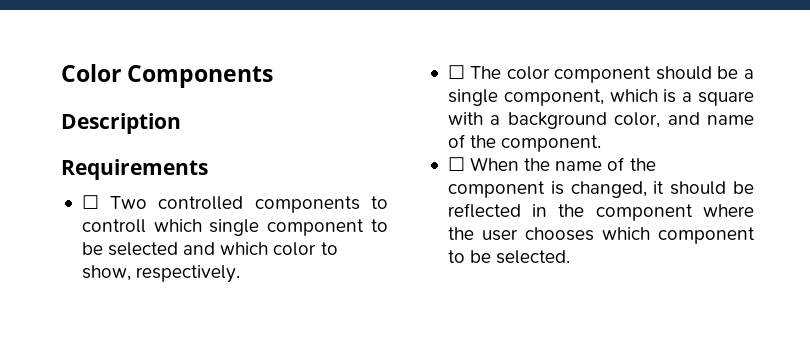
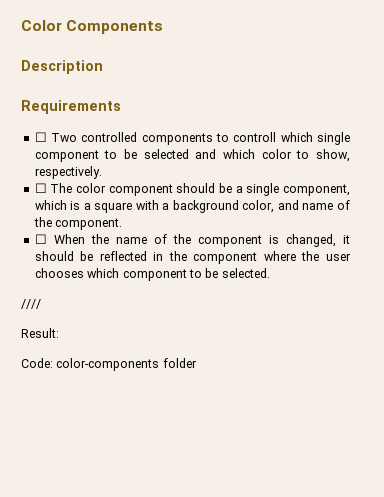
(571, 257) none -> [21,299,41,309] [21,328,59,338] [21,358,197,371] // //// // Result: // Code: color-components folder

